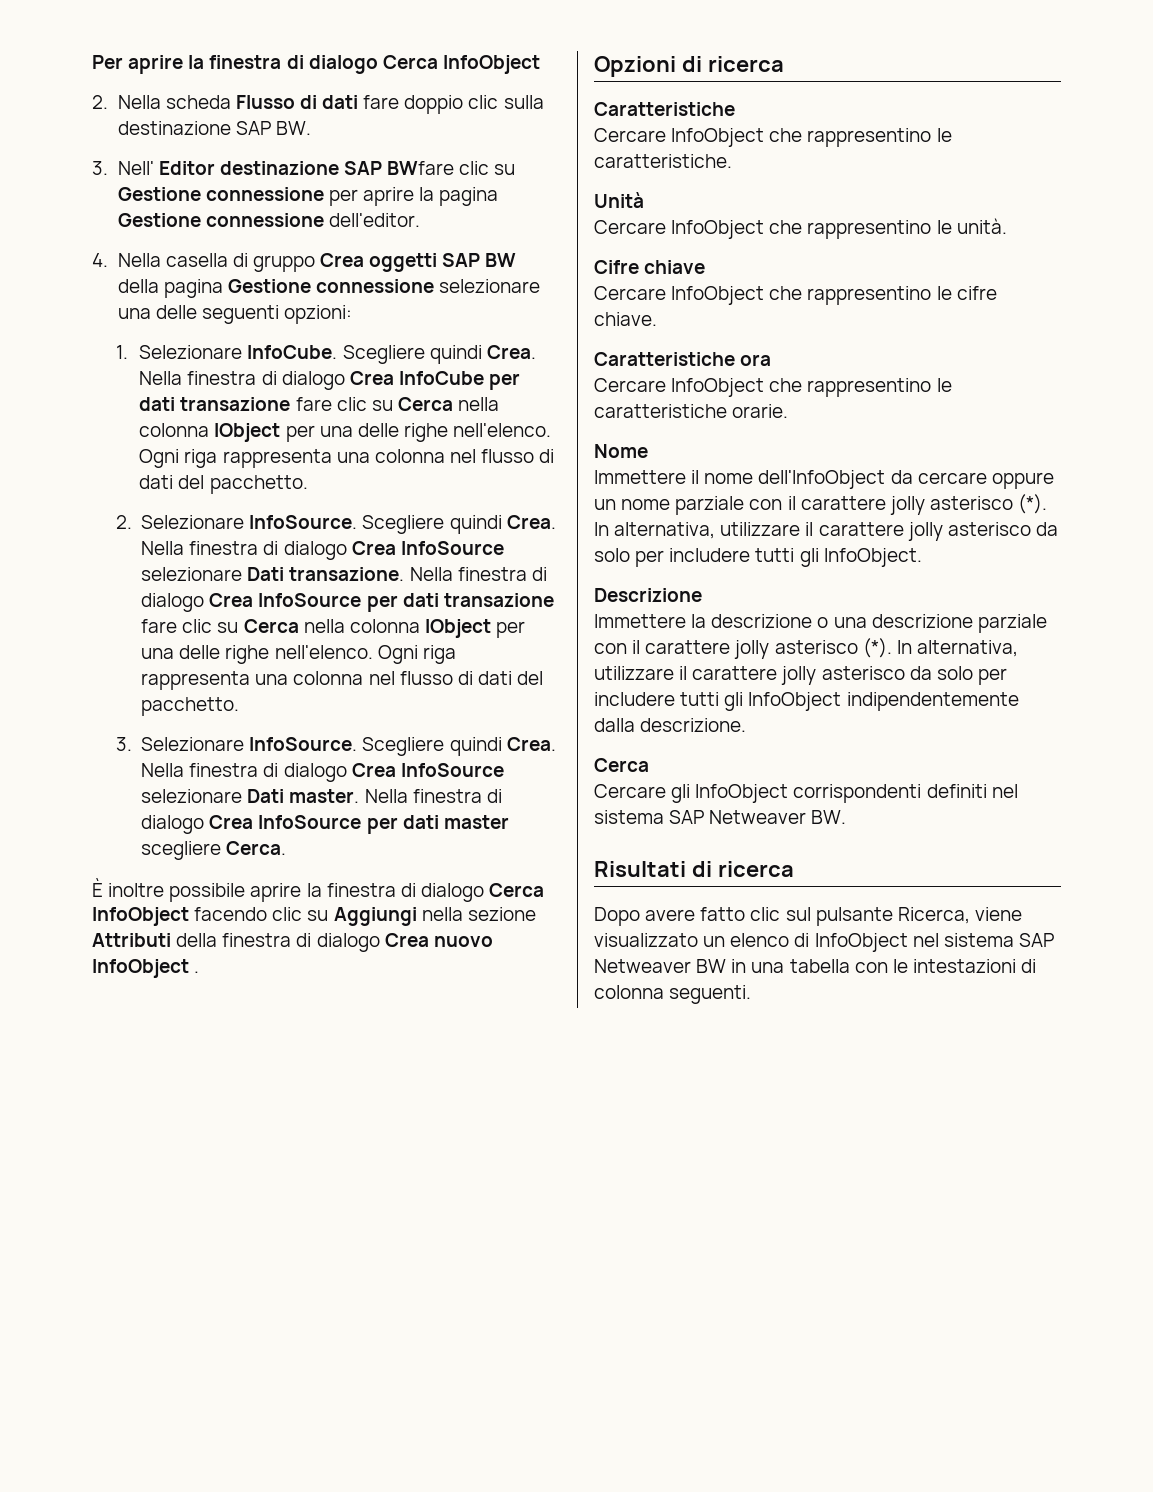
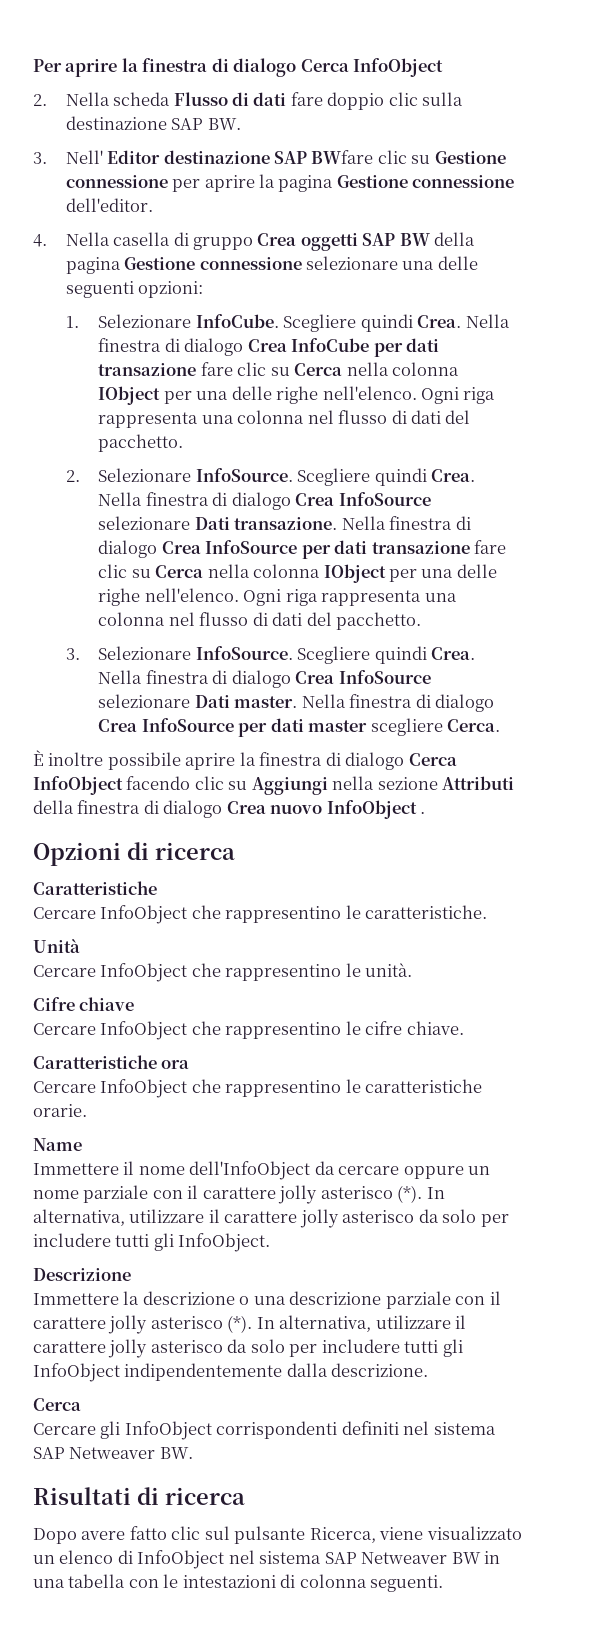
[594,444,648,458] Nome -> [33,1138,82,1151] Name

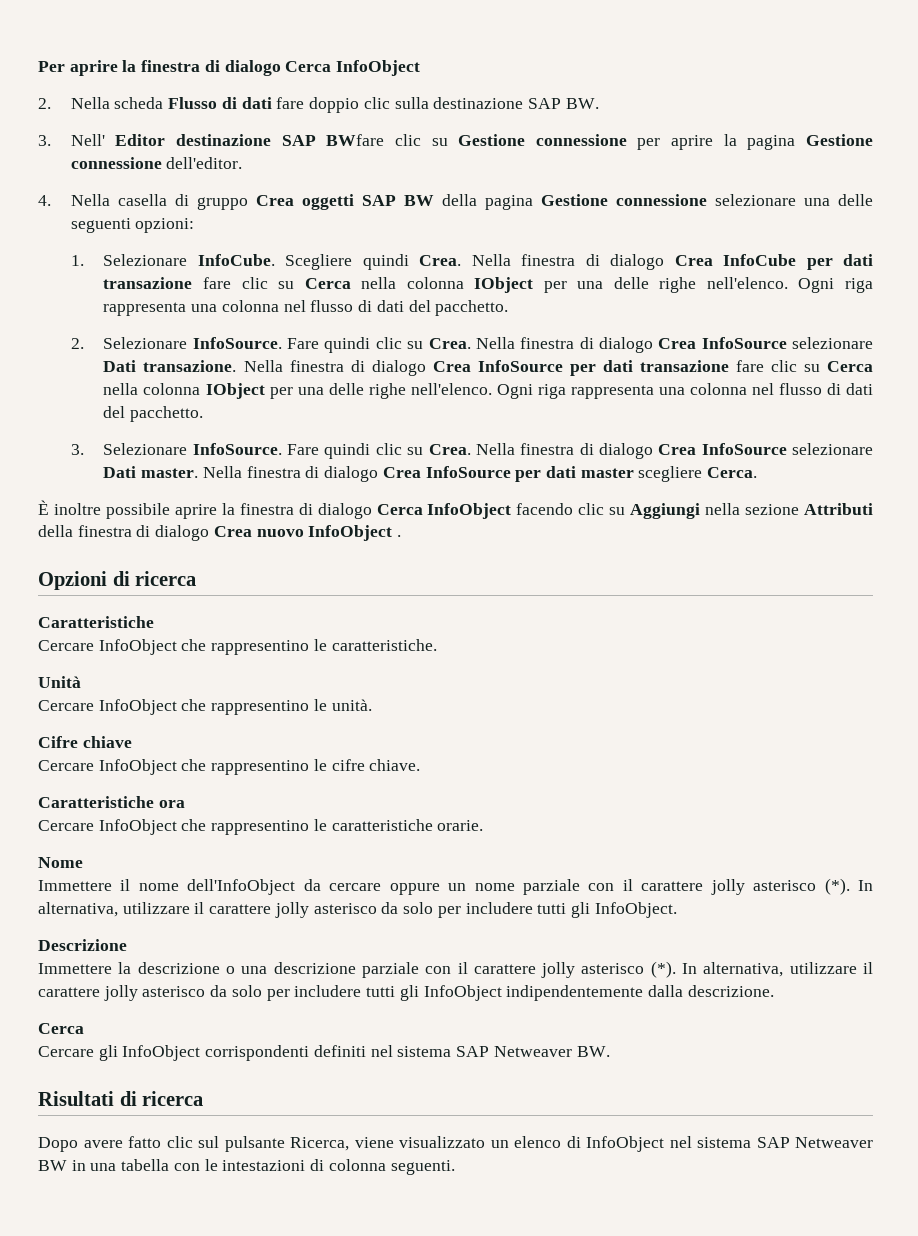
[297,468,427,486] Scegliere quindi -> [287,337,424,353] Fare quindi clic su
[297,646,427,664] Scegliere quindi -> [287,443,424,459] Fare quindi clic su
[33,1138,82,1151] Name -> [38,857,83,868] Nome

